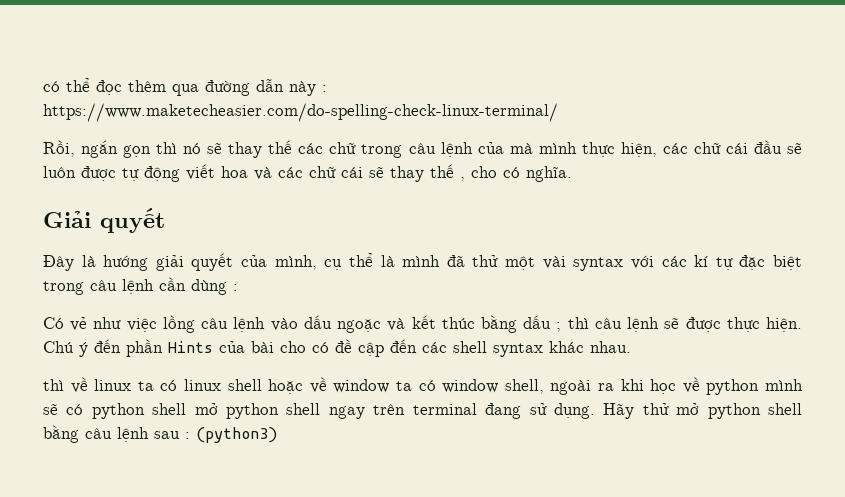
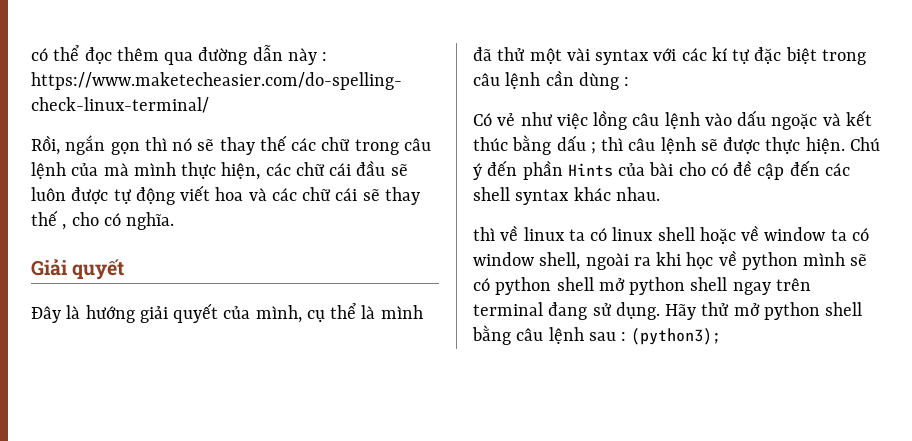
[196,427,277,443] (python3) -> [631,328,722,345] (python3);

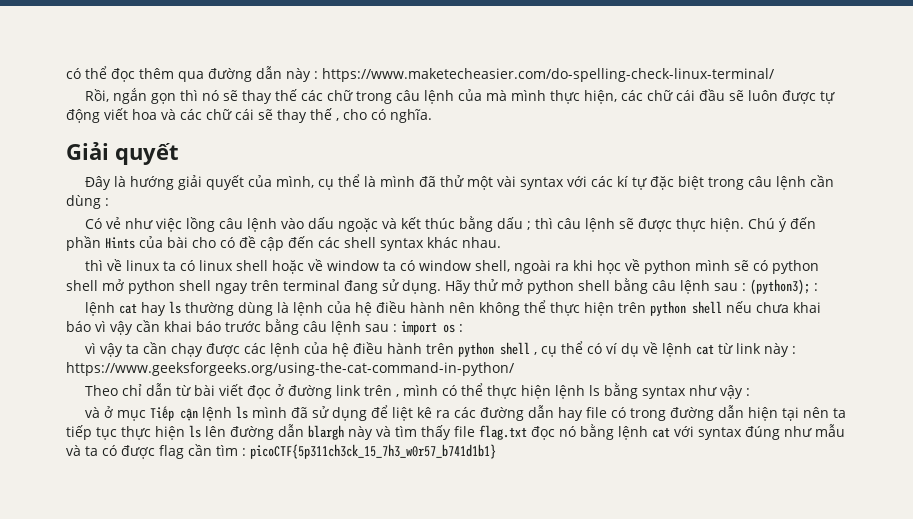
(722, 336) none -> [814,283,818,291] [85,300,822,316] [66,319,463,335] [85,341,797,357] [66,362,514,376] [85,383,751,399] [85,405,847,421] [66,424,845,440] [66,444,496,459] : // lệnh cat hay ls thường dùng là lệnh của hệ điều hành nên không thể thực hiện trên python shell nếu chưa khai báo vì vậy cần khai báo trước bằng câu lệnh sau : import os : // vì vậy ta cần chạy được các lệnh của hệ điều hành trên python shell , cụ thể có ví dụ về lệnh cat từ link này : https://www.geeksforgeeks.org/using-the-cat-command-in-python/ // Theo chỉ dẫn từ bài viết đọc ở đường link trên , mình có thể thực hiện lệnh ls bằng syntax như vậy : // và ở mục Tiếp cận lệnh ls mình đã sử dụng để liệt kê ra các đường dẫn hay file có trong đường dẫn hiện tại nên ta tiếp tục thực hiện ls lên đường dẫn blargh này và tìm thấy file flag.txt đọc nó bằng lệnh cat với syntax đúng như mẫu và ta có được flag cần tìm : picoCTF{5p311ch3ck_15_7h3_w0r57_b741d1b1}

